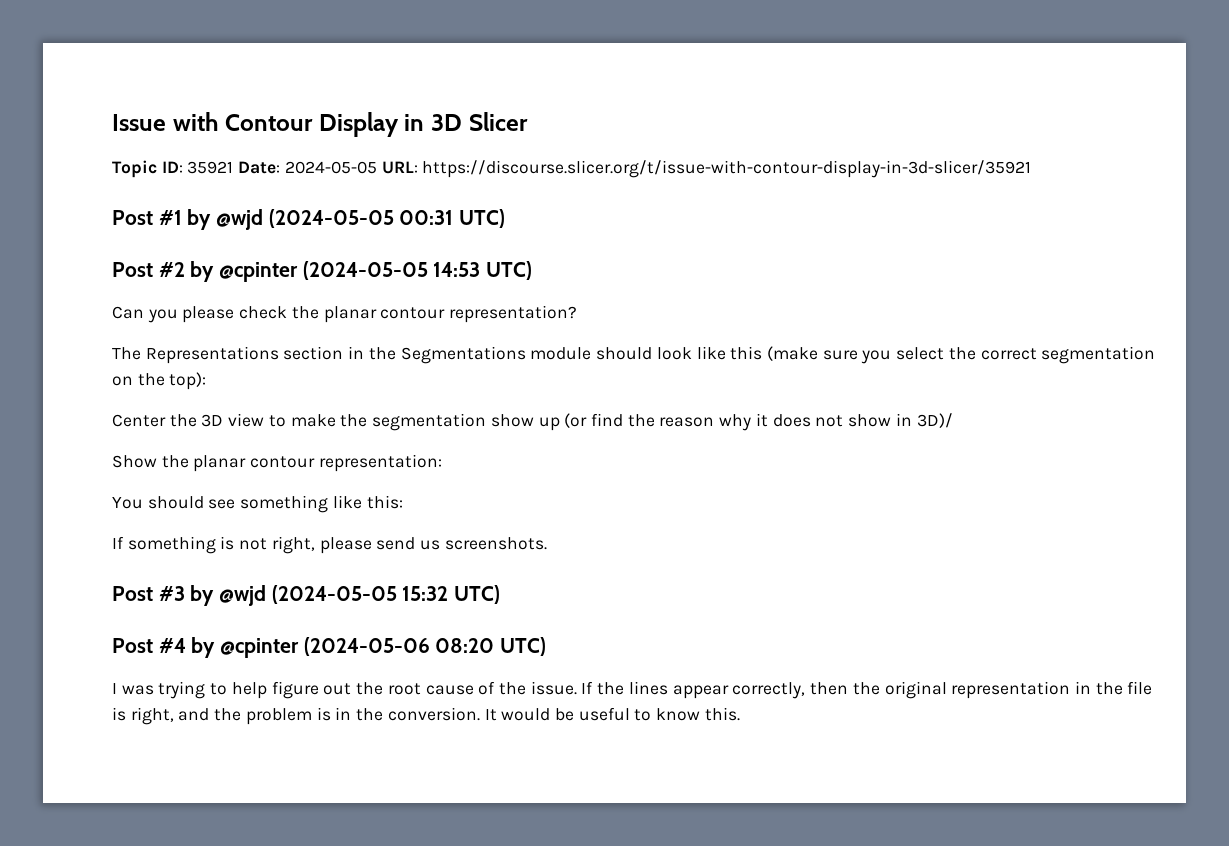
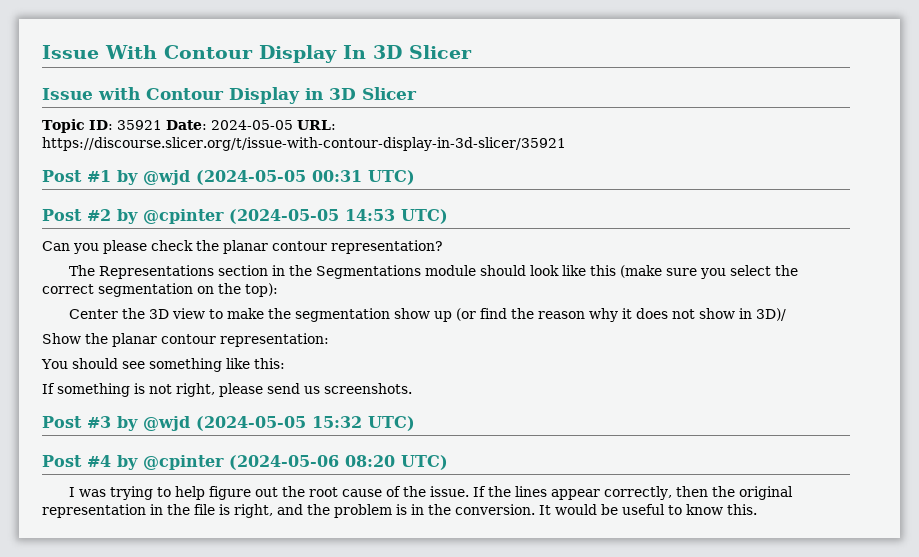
[112,114,166,131] Issue -> [42,45,472,63] [42,88,93,100] Issue With Contour Display In 3D Slicer // Issue

